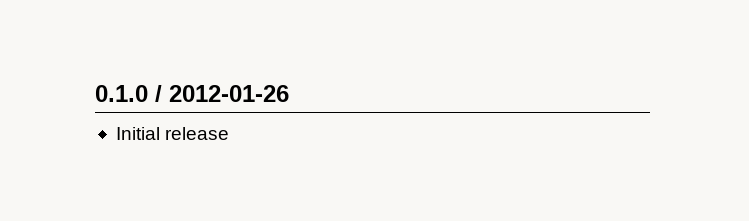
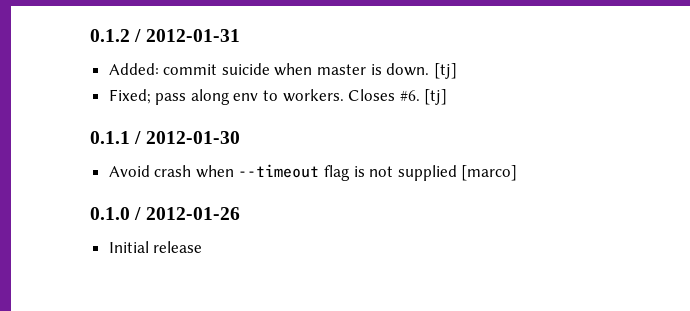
(95, 93) none -> [90,29,240,42] [108,63,457,79] [108,89,448,105] [90,131,240,144] [108,164,518,181] 0.1.2 / 2012-01-31 // Added: commit suicide when master is down. [tj] // Fixed; pass along env to workers. Closes #6. [tj] // 0.1.1 / 2012-01-30 // Avoid crash when --timeout flag is not supplied [marco] //

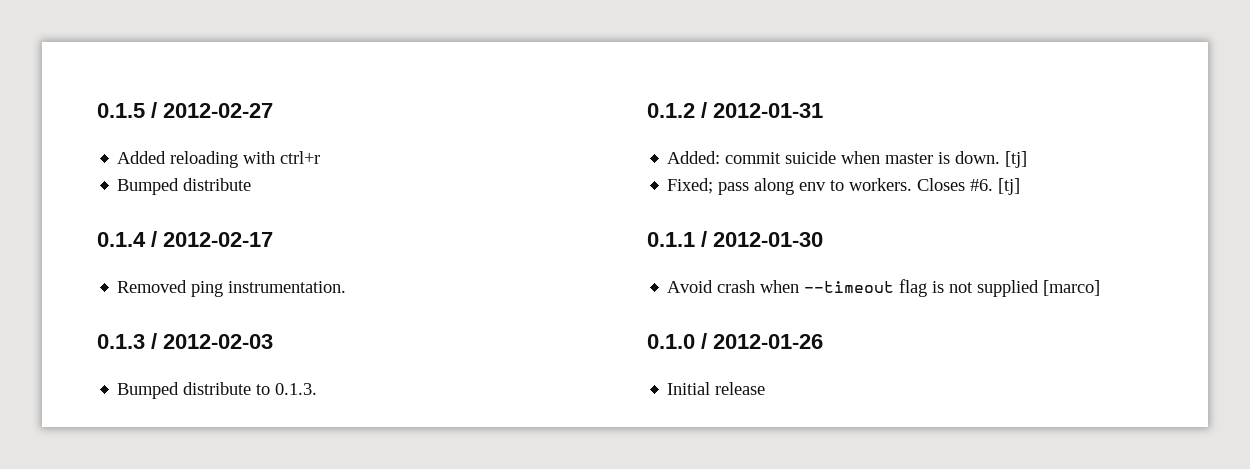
(90, 35) none -> [97,102,273,118] [117,151,321,168] [117,178,252,195] [97,231,273,247] [117,280,347,297] [97,333,273,349] [117,382,318,399] 0.1.5 / 2012-02-27 // Added reloading with ctrl+r // Bumped distribute // 0.1.4 / 2012-02-17 // Removed ping instrumentation. // 0.1.3 / 2012-02-03 // Bumped distribute to 0.1.3. //

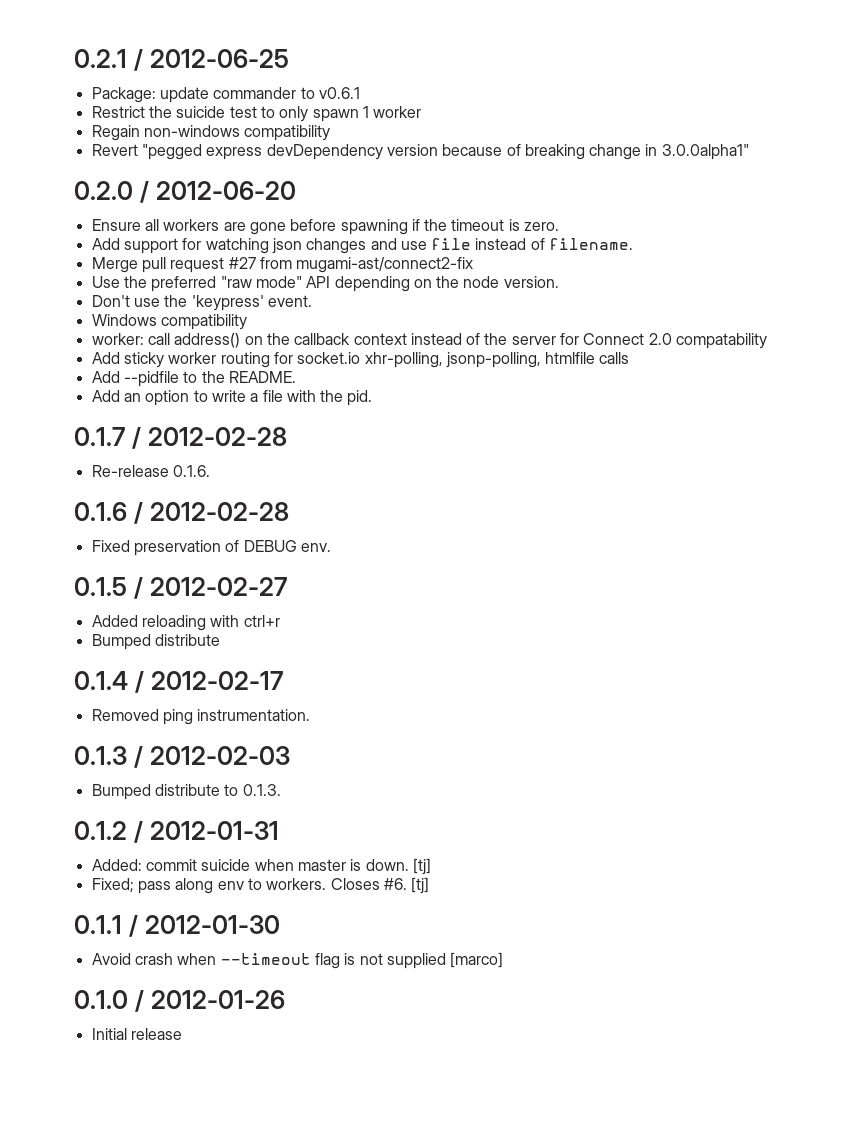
(97, 110) none -> [74,49,289,71] [91,87,360,103] [91,106,422,122] [91,125,331,141] [91,144,749,160] [74,181,296,203] [91,219,560,235] [91,238,634,254] [91,257,474,273] [91,276,559,292] [91,295,312,311] [91,314,247,330] [91,333,768,349] [91,352,630,368] [91,371,296,387] [91,390,373,406] [74,427,287,449] [91,465,210,477] [74,502,289,524] [91,540,331,556] 0.2.1 / 2012-06-25 // Package: update commander to v0.6.1 // Restrict the suicide test to only spawn 1 worker // Regain non-windows compatibility // Revert "pegged express devDependency version because of breaking change in 3.0.0alpha1" // 0.2.0 / 2012-06-20 // Ensure all workers are gone before spawning if the timeout is zero. // Add support for watching json changes and use file instead of filename. // Merge pull request #27 from mugami-ast/connect2-fix // Use the preferred "raw mode" API depending on the node version. // Don't use the 'keypress' event. // Windows compatibility // worker: call address() on the callback context instead of the server for Connect 2.0 compatability // Add sticky worker routing for socket.io xhr-polling, jsonp-polling, htmlfile calls // Add --pidfile to the README. // Add an option to write a file with the pid. // 0.1.7 / 2012-02-28 // Re-release 0.1.6. // 0.1.6 / 2012-02-28 // Fixed preservation of DEBUG env. //

